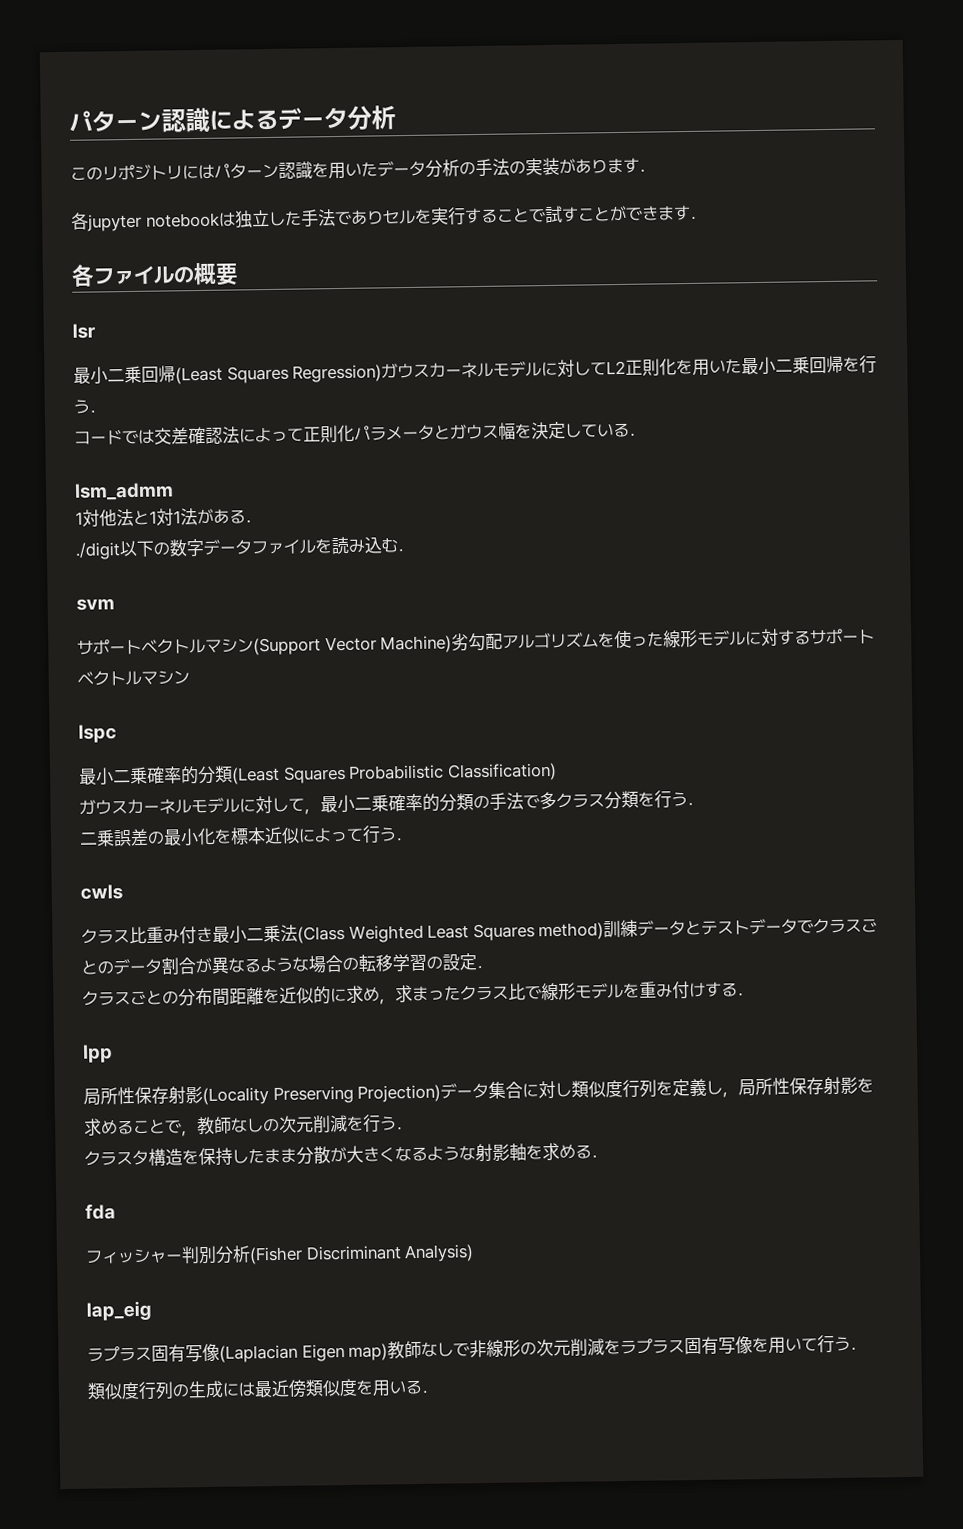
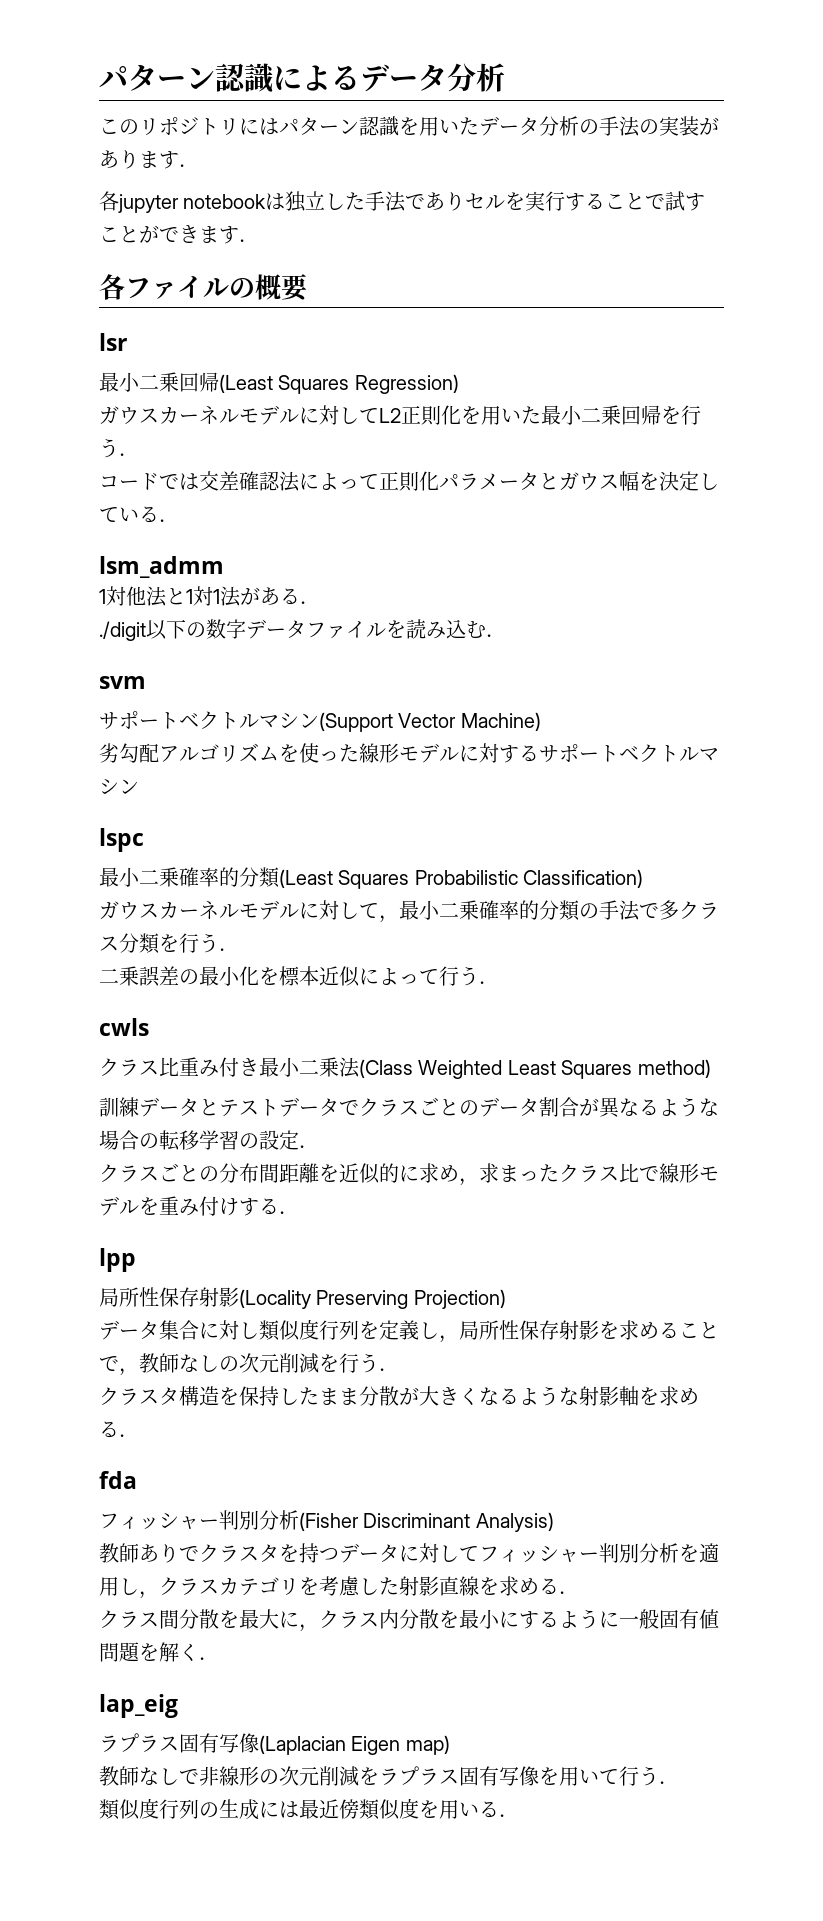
(383, 373) none -> (459, 384) //
(453, 644) none -> (541, 721) //
(605, 931) none -> (711, 1068) //
(442, 1093) none -> (506, 1299) //
(475, 1253) none -> [99,1543,719,1563] [99,1576,579,1599] [99,1609,719,1632] [99,1642,219,1662] // 教師ありでクラスタを持つデータに対してフィッシャー判別分析を適用し，クラスカテゴリを考慮した射影直線を求める． // クラス間分散を最大に，クラス内分散を最小にするように一般固有値問題を解く．
(389, 1352) none -> (450, 1745) //

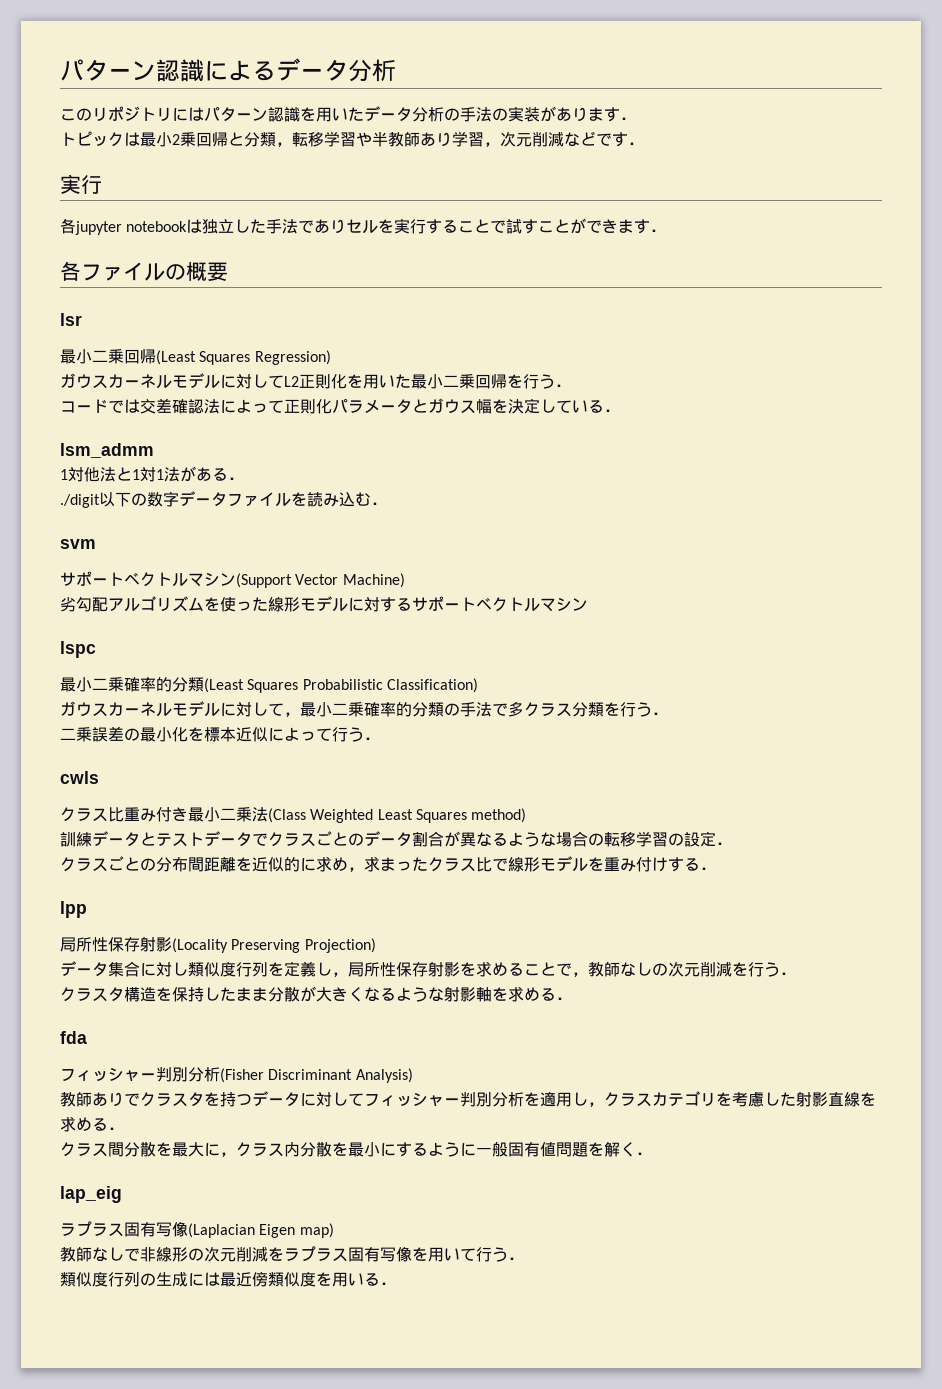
(199, 165) none -> [60,131,644,147] [60,174,102,194] // トピックは最小2乗回帰と分類，転移学習や半教師あり学習，次元削減などです． // 実行

